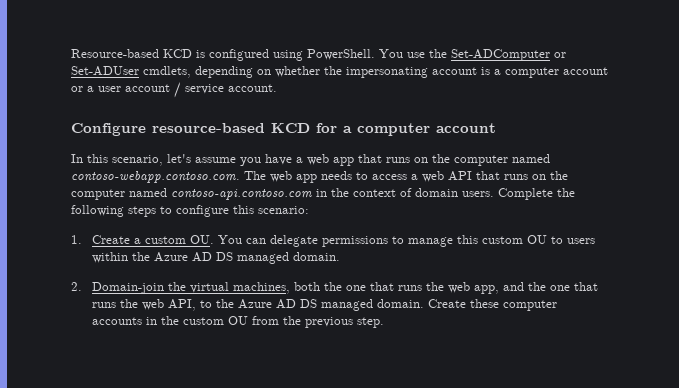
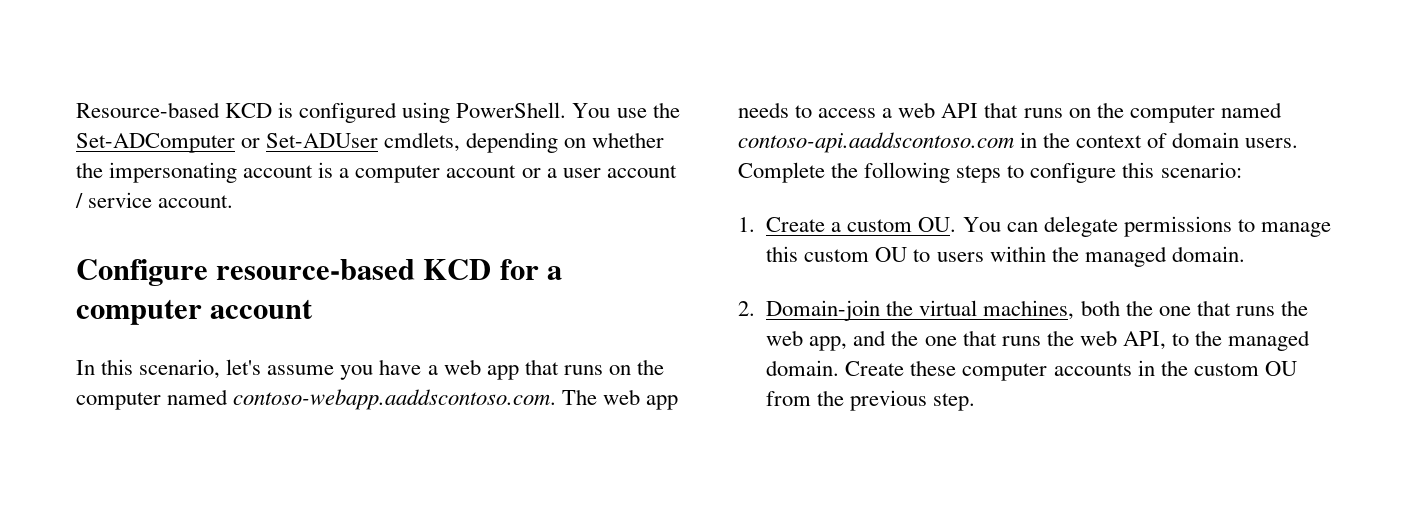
[71,171,240,183] contoso-webapp.contoso.com. -> [233,389,557,410] contoso-webapp.aaddscontoso.com.
[171,189,312,200] contoso-api.contoso.com -> [738,132,1014,153] contoso-api.aaddscontoso.com
[154,252,234,262] Azure AD DS -> (1079, 254) none
[238,299,318,309] Azure AD DS -> (1223, 338) none

